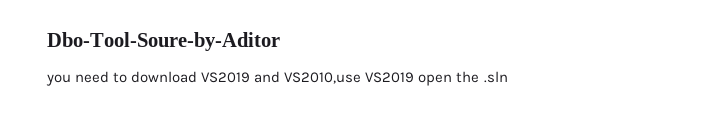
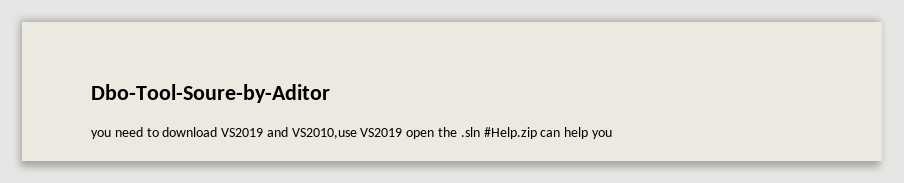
(508, 77) none -> [483,127,612,139] #Help.zip can help you

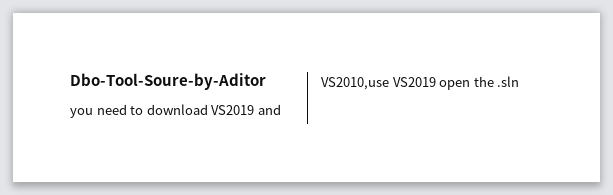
[483,127,612,139] #Help.zip can help you -> (520, 81) none

